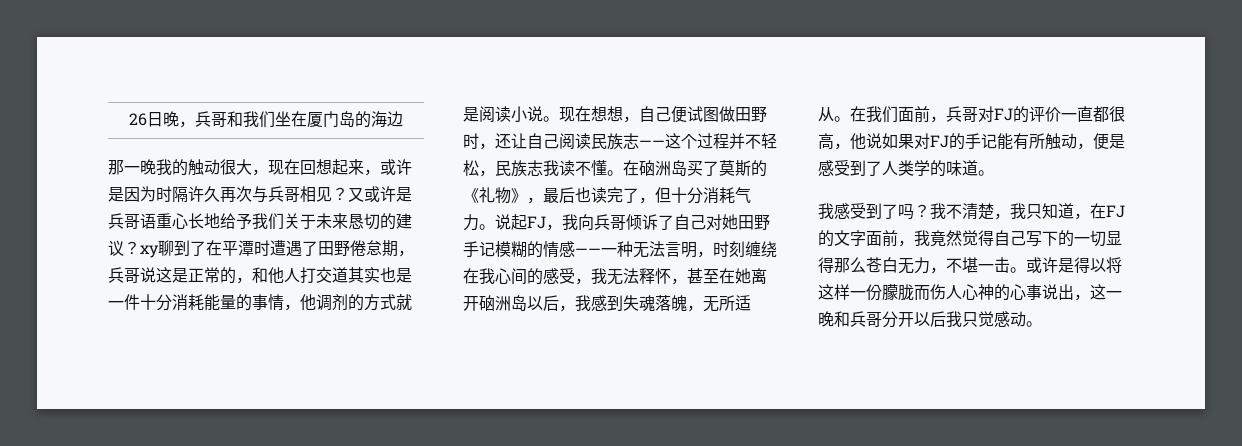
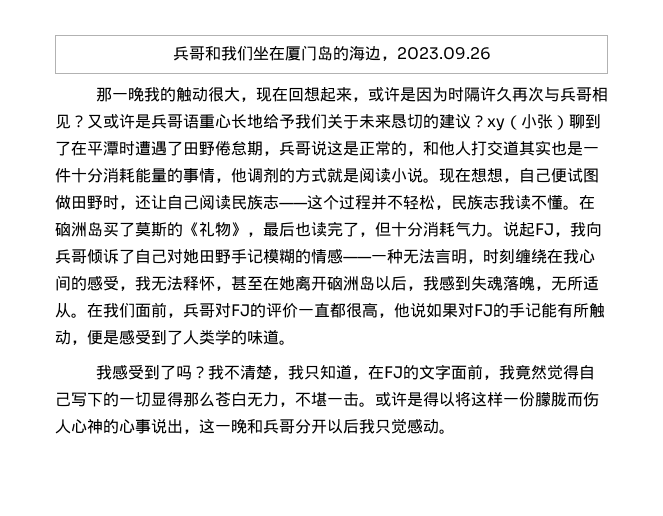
[129,111,195,128] 26日晚， -> (172, 53) none
(404, 119) none -> [380,47,491,61] ，2023.09.26
(159, 251) none -> [505,114,569,130] （小张）

